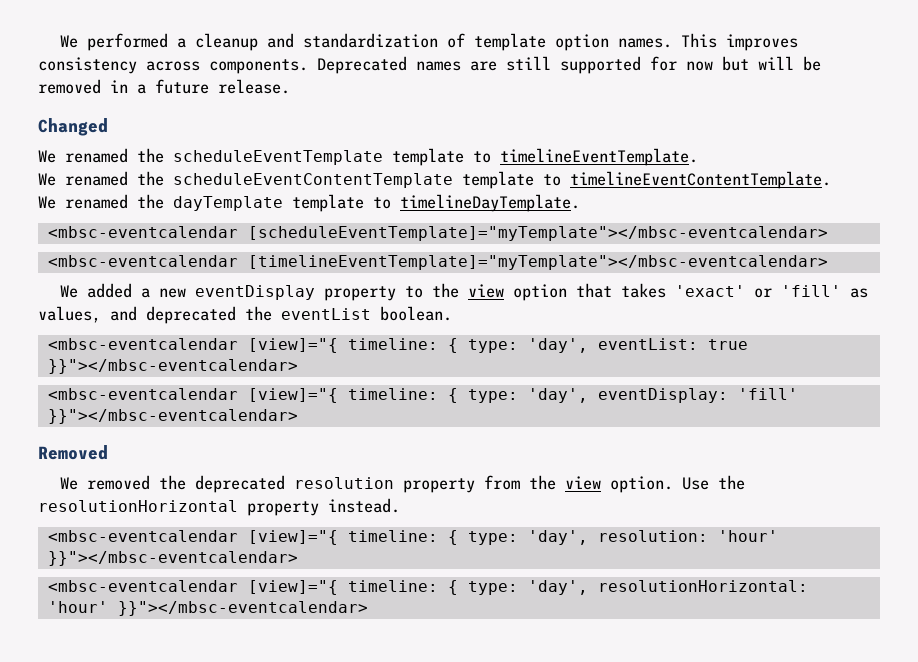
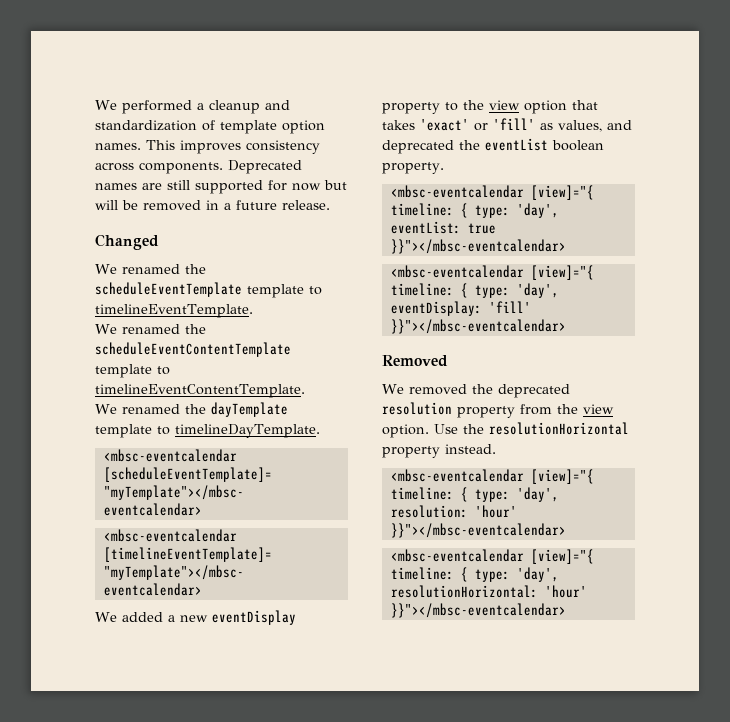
[380,306,452,321] boolean. -> [552,140,604,151] [382,162,444,174] boolean property.

